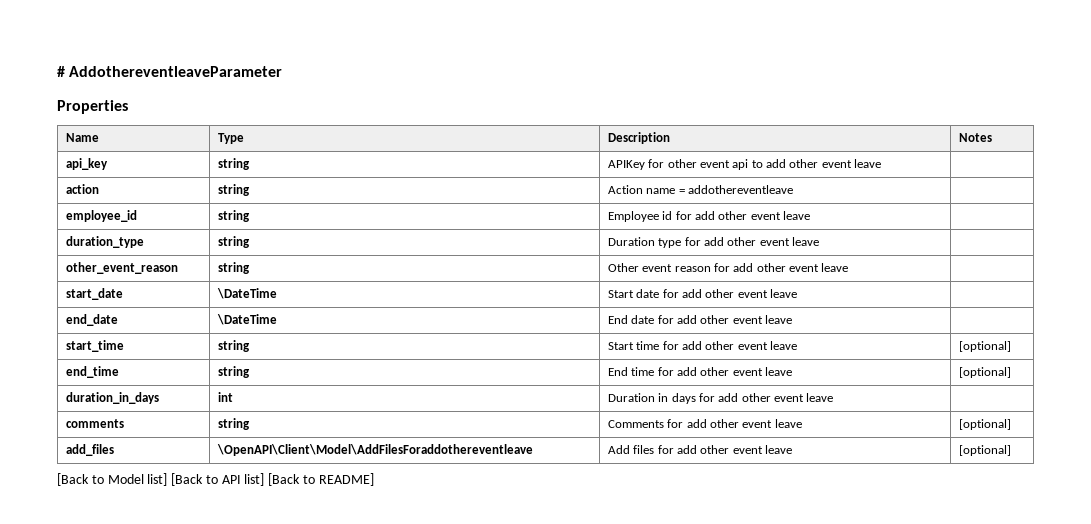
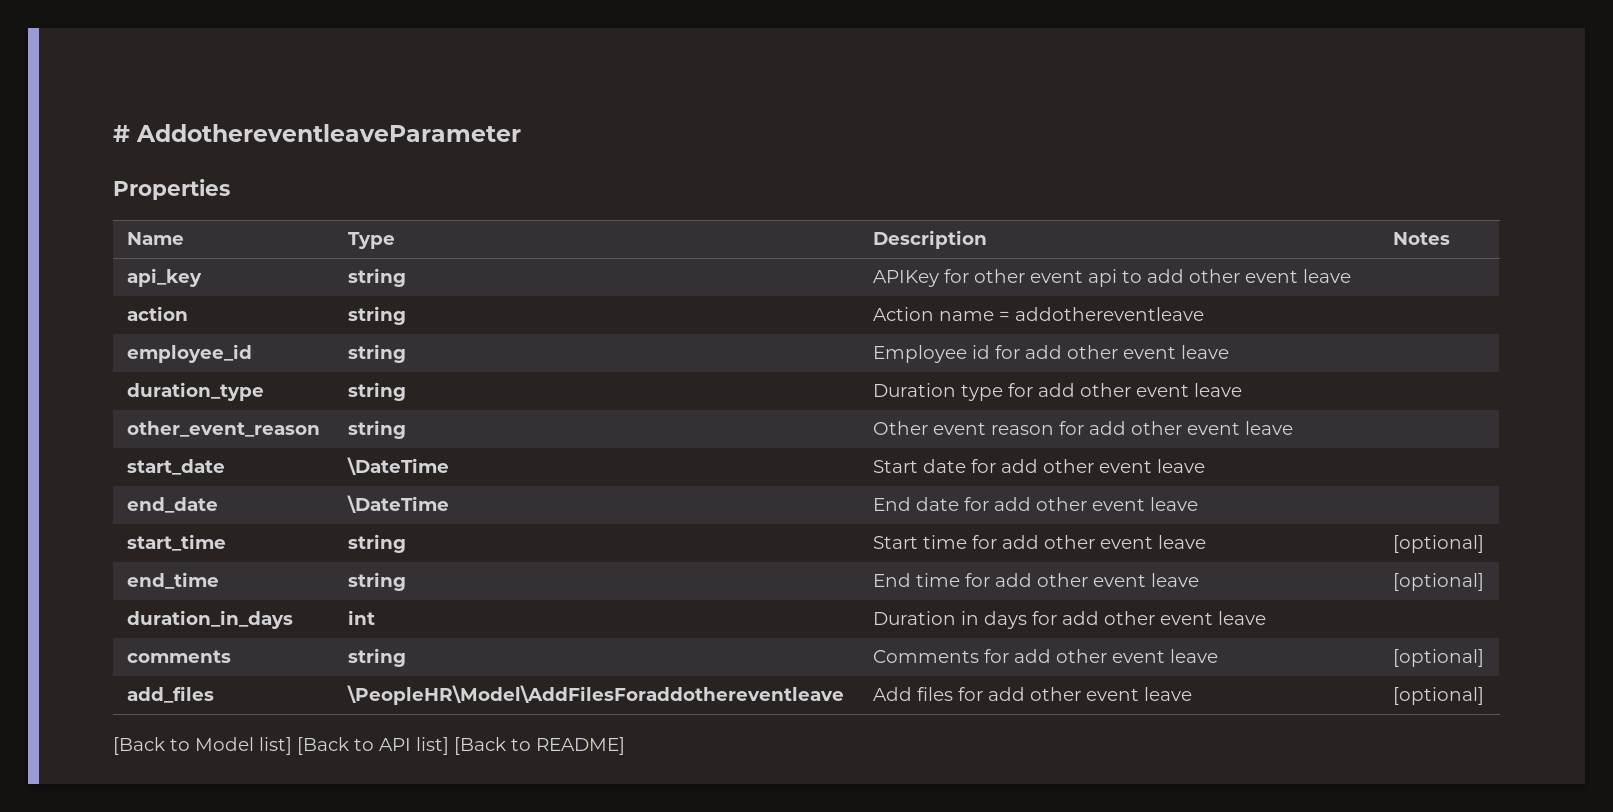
[216,444,533,456] \OpenAPI\Client\Model\AddFilesForaddothereventleave -> [346,685,844,705] \PeopleHR\Model\AddFilesForaddothereventleave

